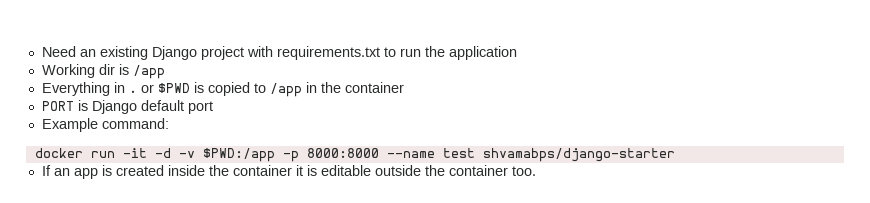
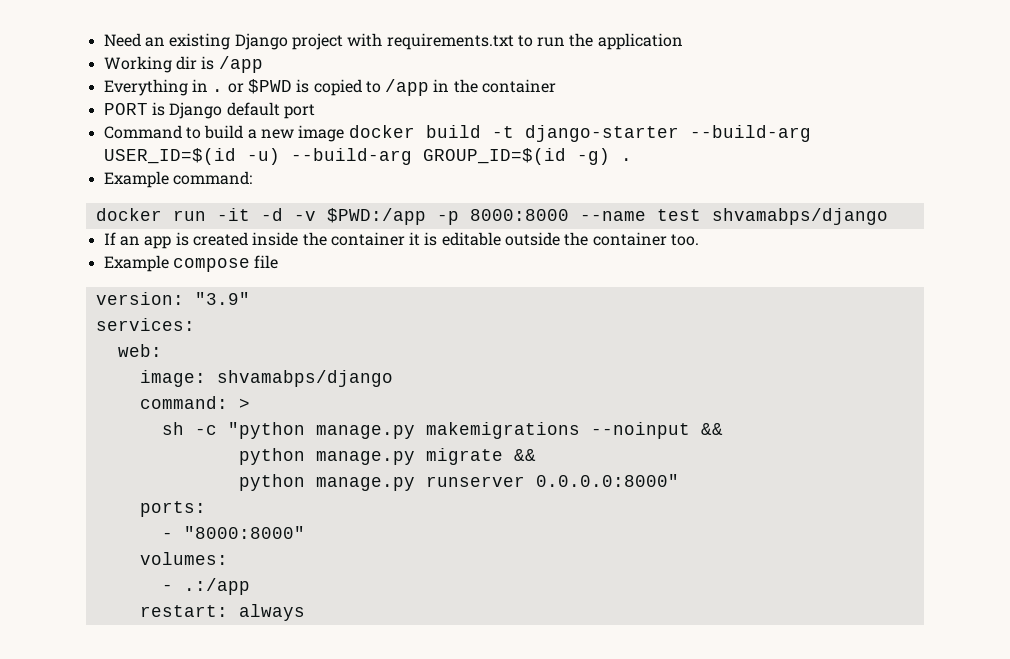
(213, 107) none -> [103,125,811,142] [103,148,632,165] // Command to build a new image docker build -t django-starter --build-arg USER_ID=$(id -u) --build-arg GROUP_ID=$(id -g) .
[482,148,675,162] shvamabps/django-starter -> [711,208,888,225] shvamabps/django
(536, 171) none -> [103,255,279,272] [95,292,250,305] [95,318,195,331] [117,344,162,357] [139,370,393,387] [139,396,250,409] [161,422,723,439] [238,448,536,465] [238,474,679,491] [139,501,206,517] [161,526,305,539] [139,552,228,565] [161,578,250,595] [139,604,305,621] // Example compose file // version: "3.9" // services: // web: // image: shvamabps/django // command: > // sh -c "python manage.py makemigrations --noinput && // python manage.py migrate && // python manage.py runserver 0.0.0.0:8000" // ports: // - "8000:8000" // volumes: // - .:/app // restart: always

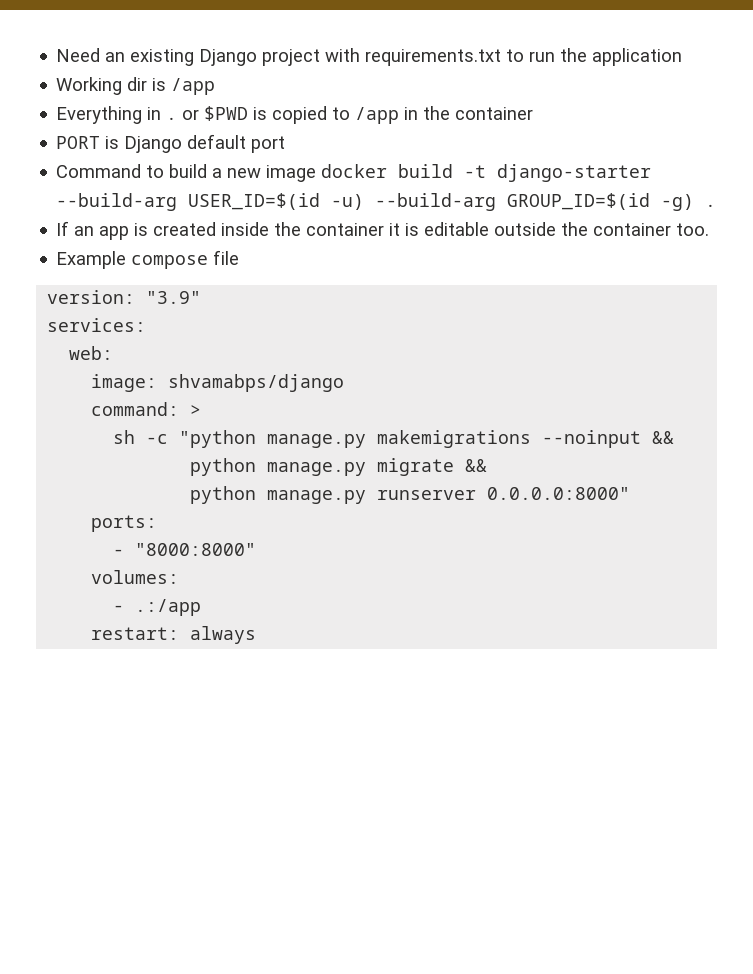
[103,171,252,188] [95,208,888,225] // Example command: // docker run -it -d -v $PWD:/app -p 8000:8000 --name test shvamabps/django -> (717, 205) none

